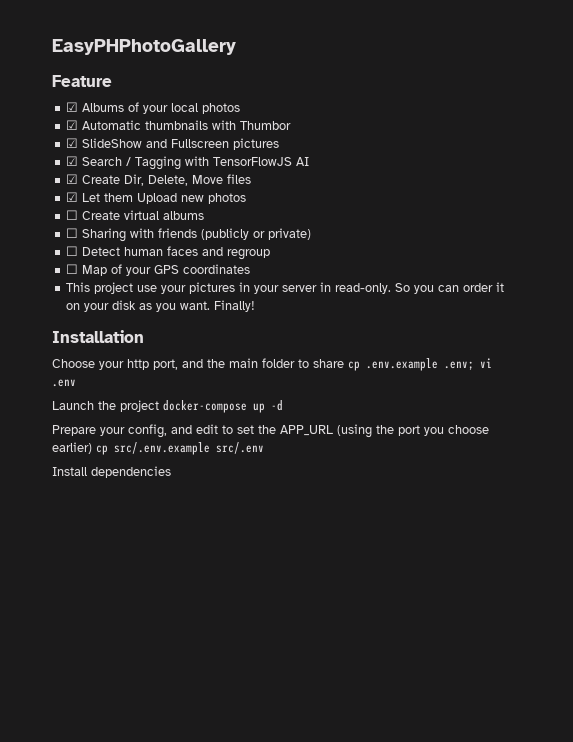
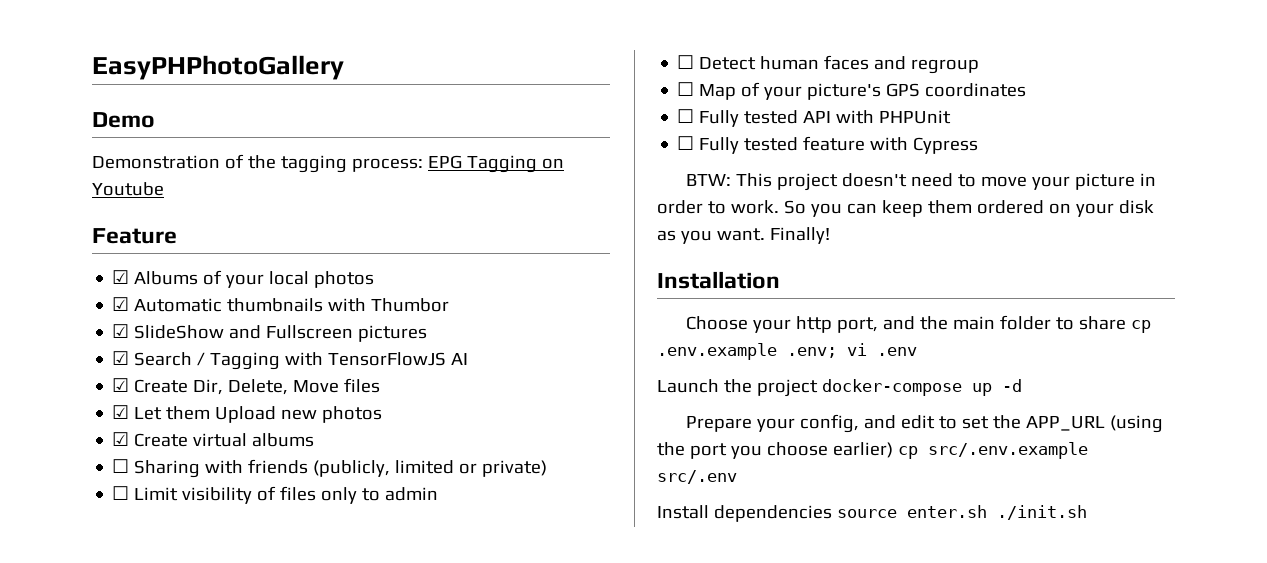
(236, 47) none -> [92,112,155,128] [92,154,564,173] [92,182,164,196] // Demo // Demonstration of the tagging process: EPG Tagging on Youtube
[66,210,79,220] ☐ -> [112,432,130,446] ☑
[201,228,250,240] (publicly -> [313,460,455,477] (publicly, limited
(312, 234) none -> [112,486,439,504] // ☐ Limit visibility of files only to admin
(152, 271) none -> [807,83,882,100] picture's
[66,282,505,294] This project use your pictures in your server in read-only. So you can order it -> [677,109,952,127] [677,136,979,154] [686,173,1157,191] [657,200,1044,217] ☐ Fully tested API with PHPUnit // ☐ Fully tested feature with Cypress // BTW: This project doesn't need to move your picture in order to work. So you can keep them ordered
(171, 472) none -> [836,505,1087,520] source enter.sh ./init.sh

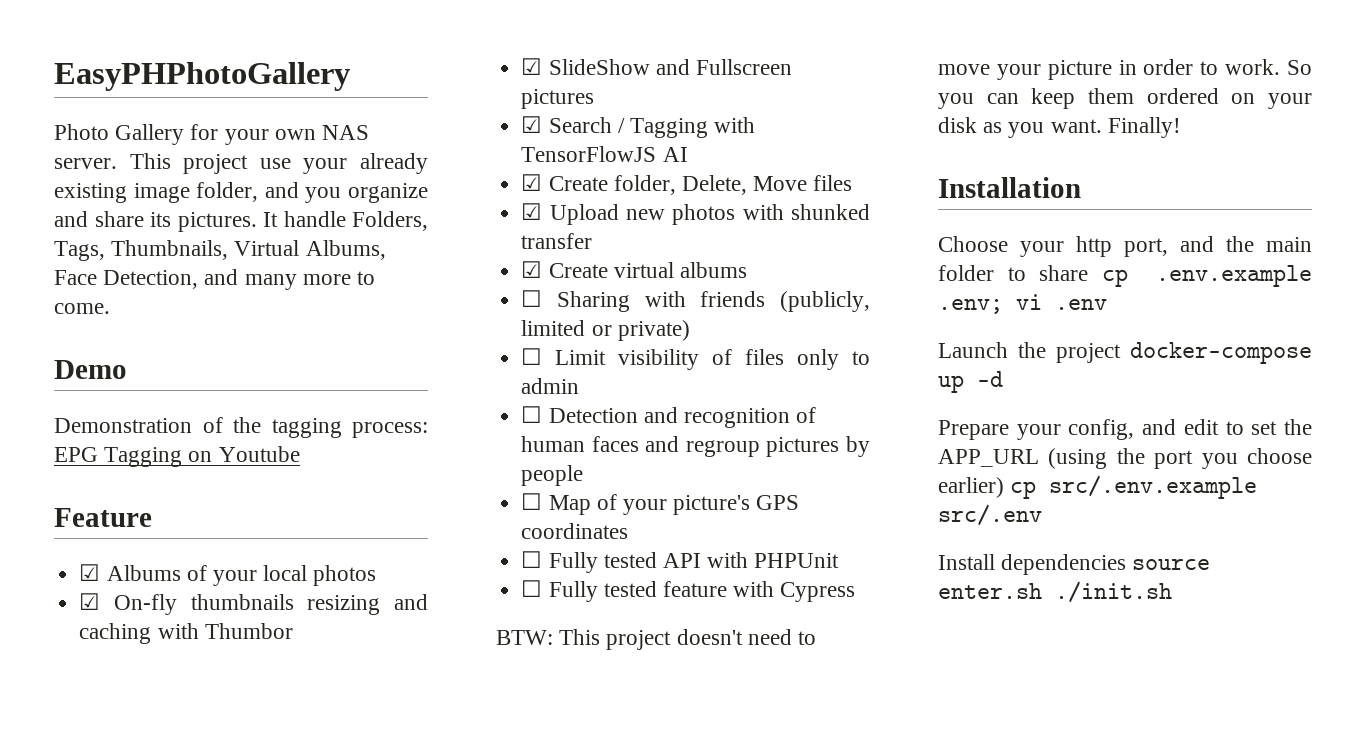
(344, 67) none -> [54,124,370,145] [54,153,428,174] [54,182,428,203] [54,211,428,232] [54,240,386,261] [54,269,376,290] [54,303,110,314] // Photo Gallery for your own NAS server. This project use your already existing image folder, and you organize and share its pictures. It handle Folders, Tags, Thumbnails, Virtual Albums, Face Detection, and many more to come.
[134,298,324,312] Automatic thumbnails -> [113,594,428,615] [79,623,152,644] On-fly thumbnails resizing and caching
[193,379,224,395] Dir, -> [613,175,676,195] folder,
[134,406,211,420] Let them -> (543, 211) none
(383, 414) none -> [742,204,870,220] [521,233,593,249] with shunked transfer
[699,57,757,70] Detect -> [548,407,817,428] Detection and recognition of
(980, 66) none -> [766,436,870,457] [521,465,584,486] pictures by people

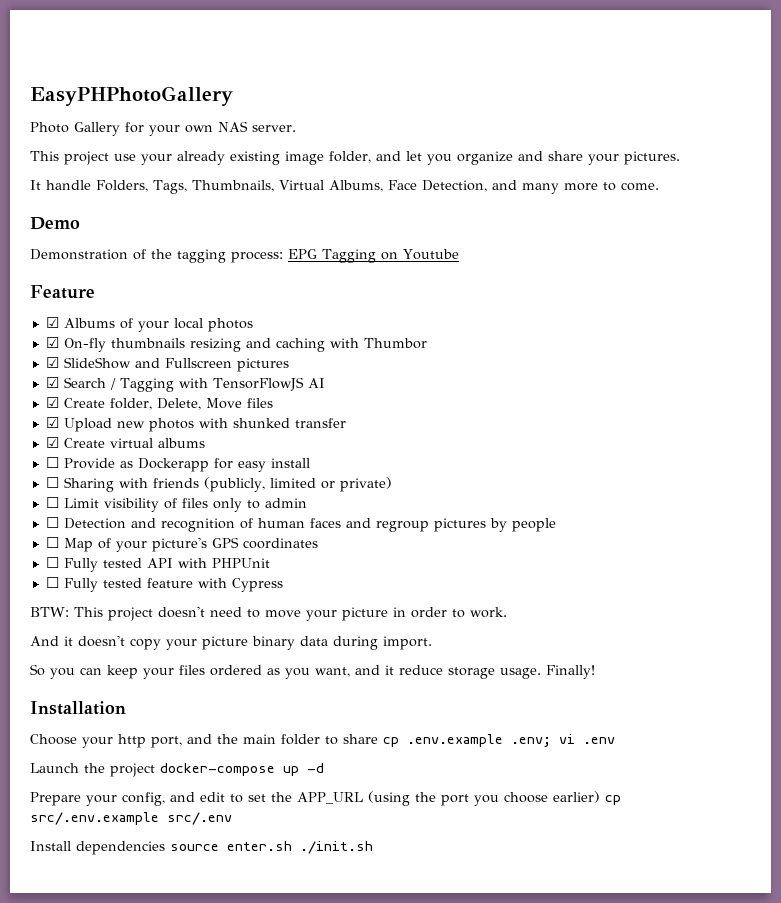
(117, 163) none -> (296, 128) //
(299, 190) none -> [406,151,422,161] let
[150,212,171,227] its -> [588,154,619,165] your
(257, 222) none -> (680, 158) //
(747, 270) none -> [45,457,310,472] // ☐ Provide as Dockerapp for easy install
[1287,60,1312,75] [938,88,1312,109] [938,117,1102,138] So you can keep them ordered on your disk as you want. -> [30,635,432,650] [30,664,541,679] // And it doesn't copy your picture binary data during import. // So you can keep your files ordered as you want, and it reduce storage usage.

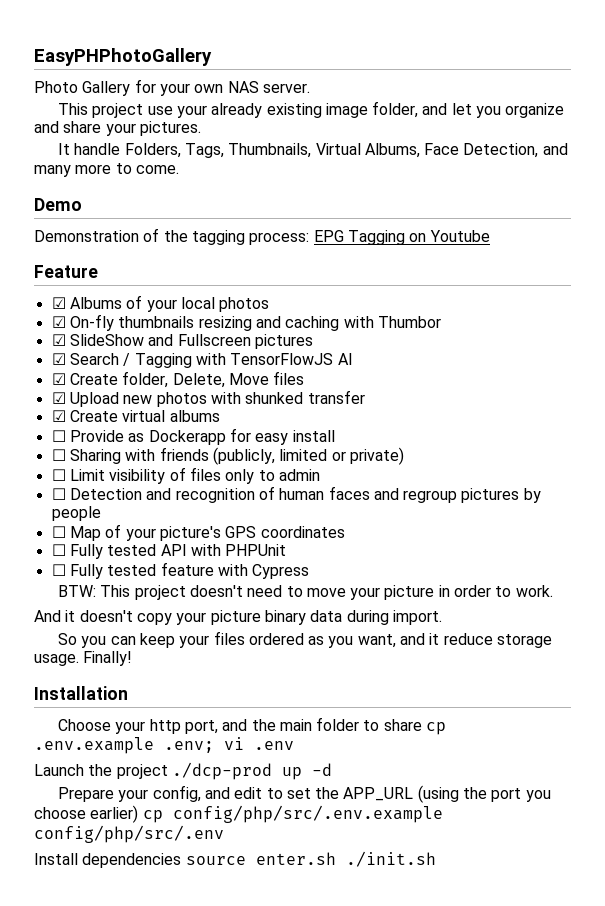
[160,763,275,776] docker-compose -> [171,762,272,780] ./dcp-prod
[30,812,232,825] src/.env.example src/.env -> [172,805,443,823] [34,825,224,843] config/php/src/.env.example config/php/src/.env

